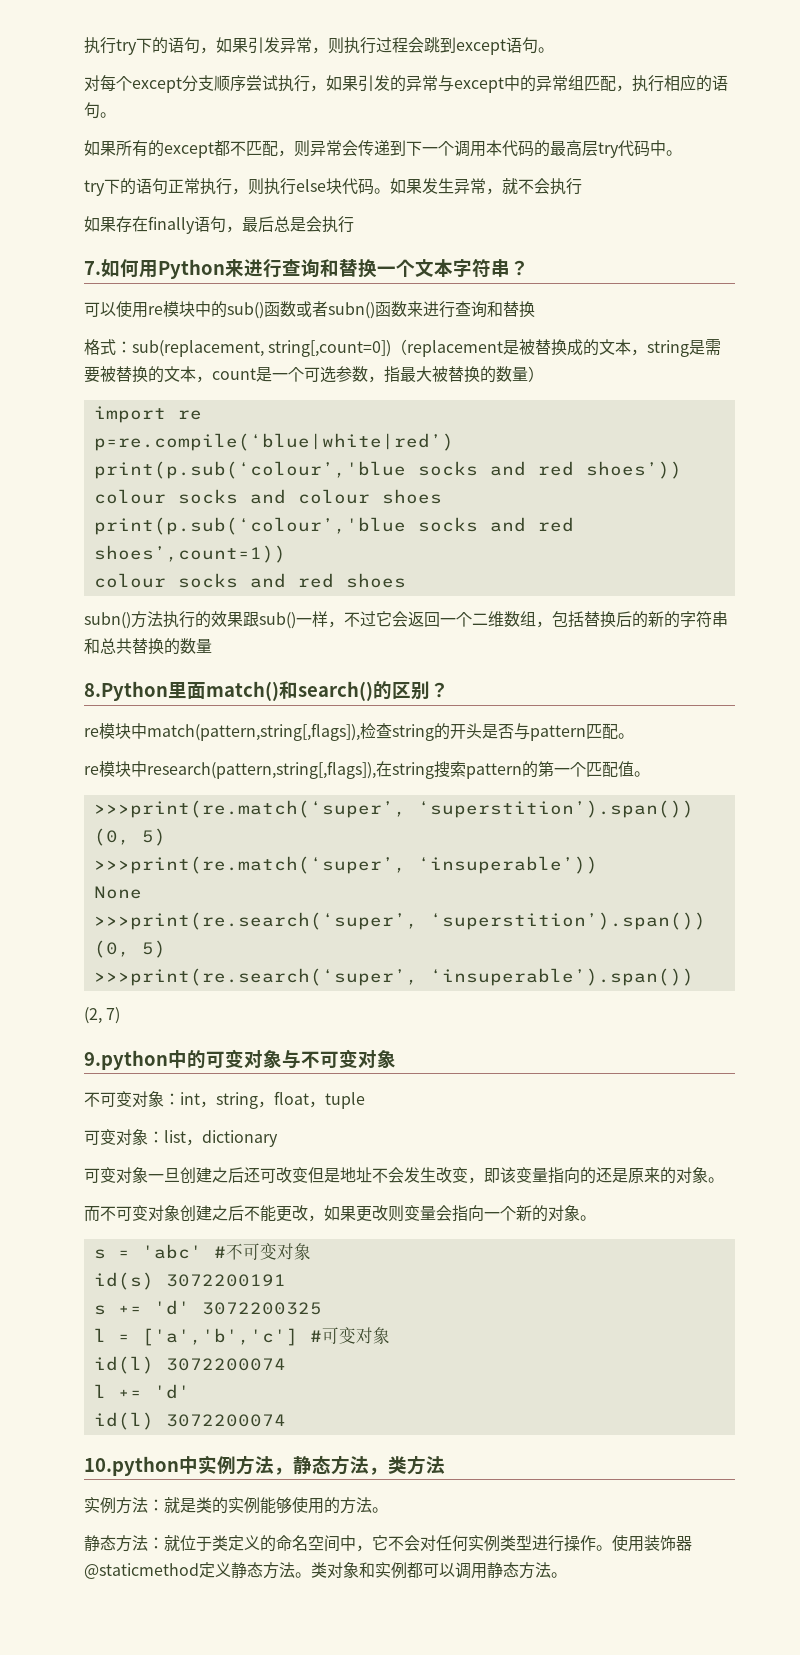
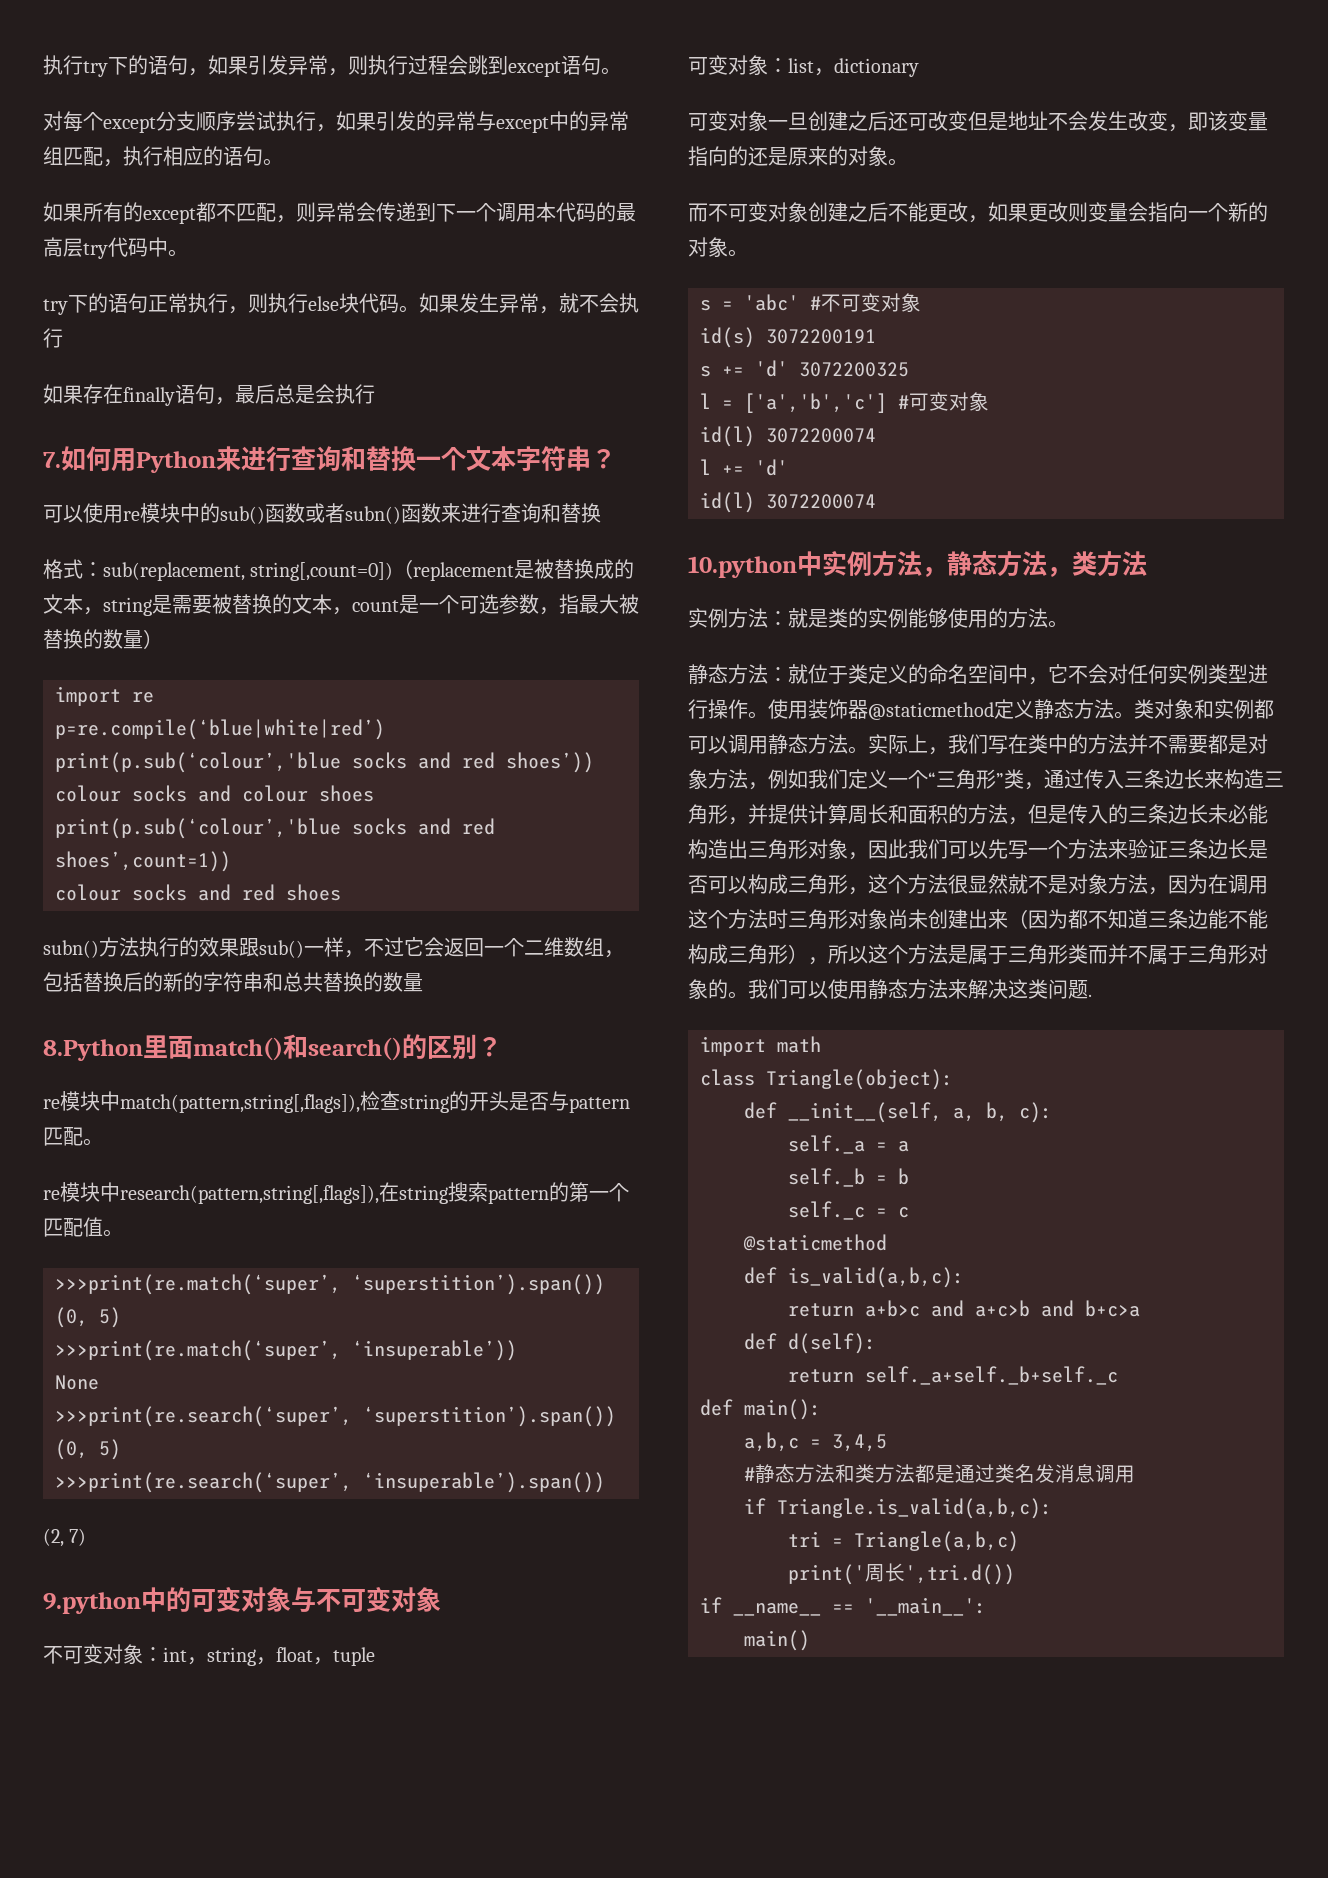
(567, 1575) none -> [868,734,1268,755] [688,769,1284,790] [688,804,1268,825] [688,839,1268,860] [688,874,1268,895] [688,909,1268,929] [688,944,1268,965] [688,979,1092,999] [700,1036,821,1056] [700,1069,953,1090] [744,1102,1052,1123] [788,1135,909,1154] [788,1168,909,1187] [788,1201,909,1220] [743,1234,887,1251] [744,1267,964,1288] [788,1300,1140,1317] [744,1333,876,1354] [788,1366,1118,1385] [700,1399,821,1420] [744,1432,887,1452] [744,1464,1135,1483] [744,1498,1052,1519] [788,1531,1019,1552] [788,1563,1015,1585] [700,1597,986,1616] [744,1630,810,1651] 实际上，我们写在类中的方法并不需要都是对象方法，例如我们定义一个“三角形”类，通过传入三条边长来构造三角形，并提供计算周长和面积的方法，但是传入的三条边长未必能构造出三角形对象，因此我们可以先写一个方法来验证三条边长是否可以构成三角形，这个方法很显然就不是对象方法，因为在调用这个方法时三角形对象尚未创建出来（因为都不知道三条边能不能构成三角形），所以这个方法是属于三角形类而并不属于三角形对象的。我们可以使用静态方法来解决这类问题. // import math // class Triangle(object): // def __init__(self, a, b, c): // self._a = a // self._b = b // self._c = c // @staticmethod // def is_valid(a,b,c): // return a+b>c and a+c>b and b+c>a // def d(self): // return self._a+self._b+self._c // def main(): // a,b,c = 3,4,5 // #静态方法和类方法都是通过类名发消息调用 // if Triangle.is_valid(a,b,c): // tri = Triangle(a,b,c) // print('周长',tri.d()) // if __name__ == '__main__': // main()

